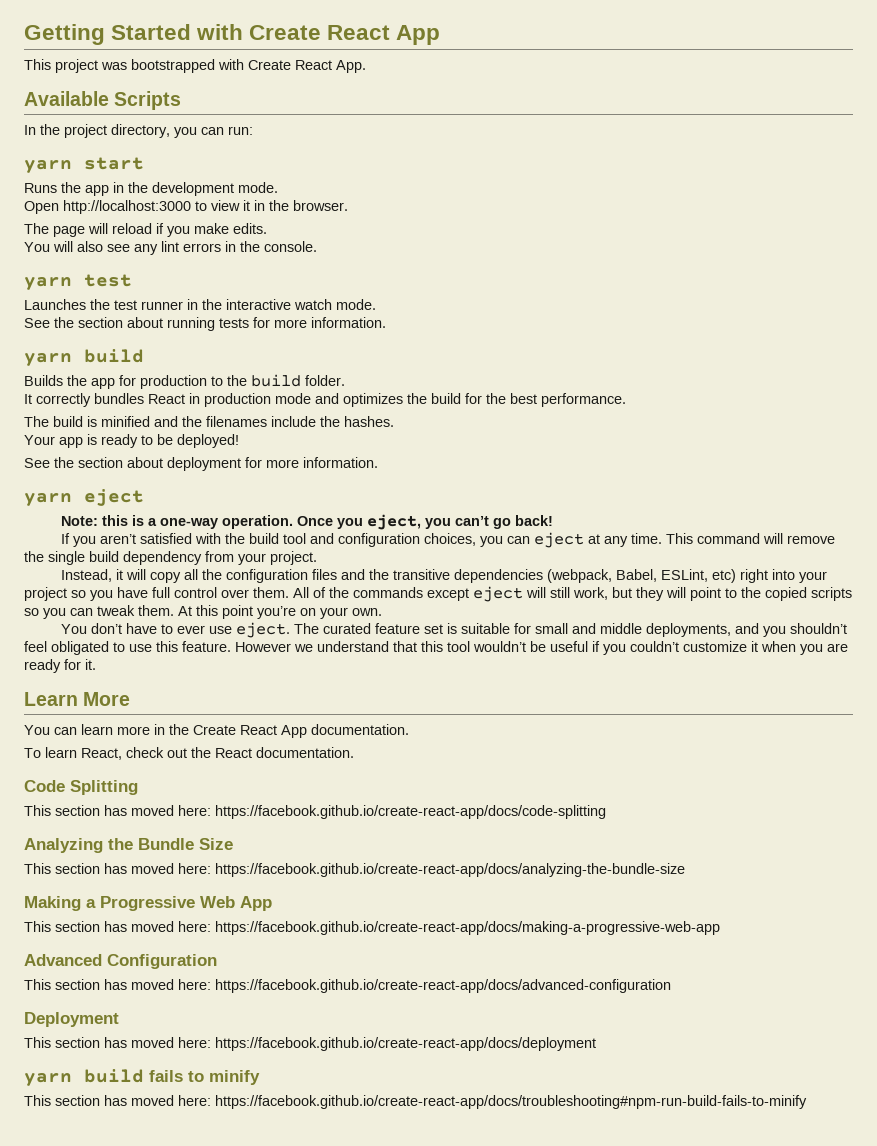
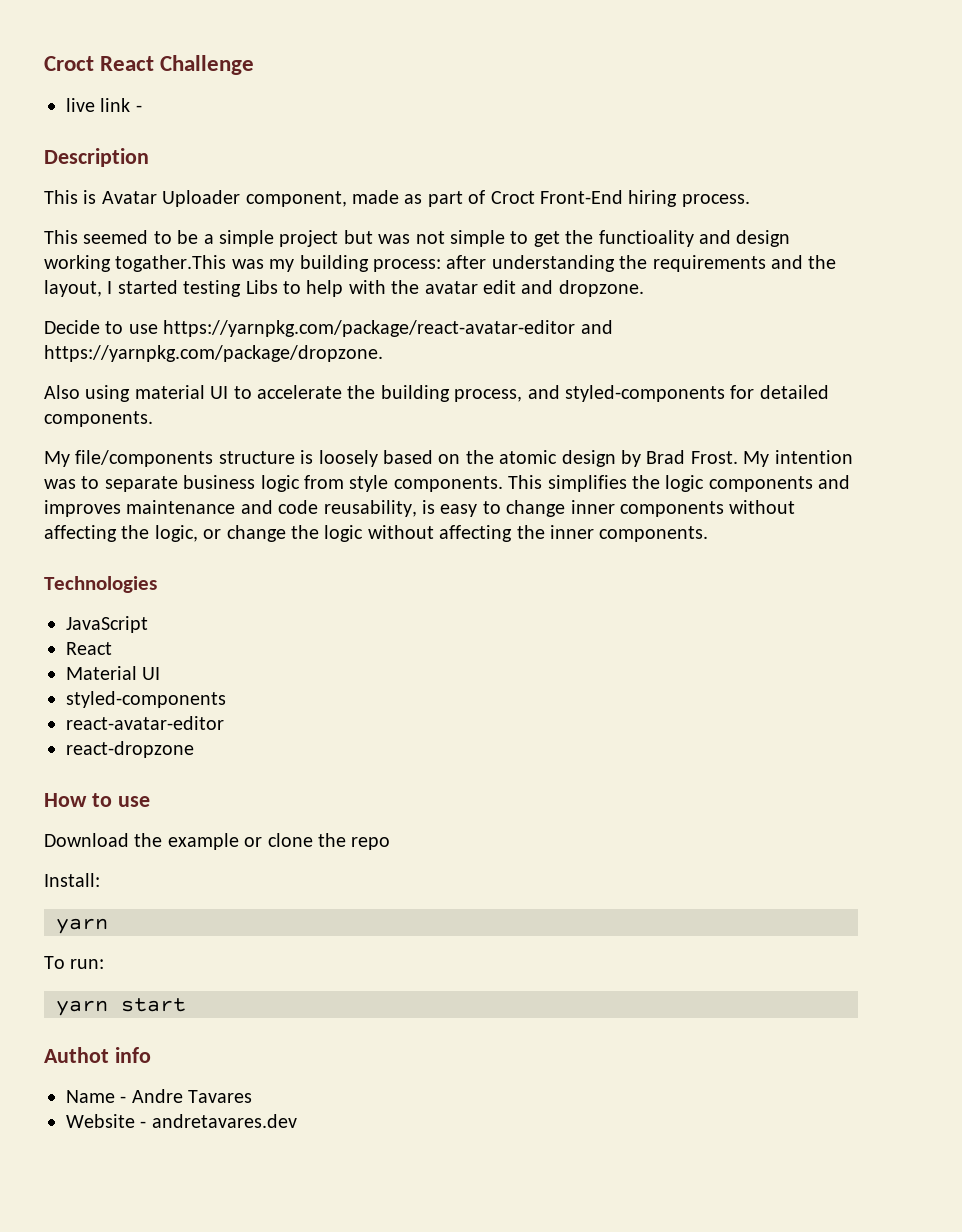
[24,24,441,45] [24,59,366,73] [24,91,182,110] [24,124,253,138] [24,157,144,173] [24,182,278,196] [24,200,348,214] [24,223,267,237] [24,241,317,255] [24,274,132,290] [24,299,376,310] [24,317,386,331] [24,349,144,366] [24,374,345,389] [24,393,626,407] [24,416,394,427] [24,434,239,448] [24,457,378,471] [24,489,144,506] [60,514,553,530] [60,532,835,548] [24,551,317,565] [60,569,827,583] [24,586,852,602] [24,605,382,619] [60,622,847,638] [24,641,848,655] [24,659,96,673] [24,692,131,706] [24,724,409,738] [24,747,354,760] [24,780,138,795] [24,805,606,819] [24,838,233,853] [24,863,685,877] [24,896,272,911] [24,921,720,935] [24,954,217,969] [24,979,671,993] [24,1012,119,1027] [24,1037,596,1051] [24,1069,260,1086] [24,1095,807,1109] Getting Started with Create React App // This project was bootstrapped with Create React App. // Available Scripts // In the project directory, you can run: // yarn start // Runs the app in the development mode. // Open http://localhost:3000 to view it in the browser. // The page will reload if you make edits. // You will also see any lint errors in the console. // yarn test // Launches the test runner in the interactive watch mode. // See the section about running tests for more information. // yarn build // Builds the app for production to the build folder. // It correctly bundles React in production mode and optimizes the build for the best performance. // The build is minified and the filenames include the hashes. // Your app is ready to be deployed! // See the section about deployment for more information. // yarn eject // Note: this is a one-way operation. Once you eject, you can’t go back! // If you aren’t satisfied with the build tool and configuration choices, you can eject at any time. This command will remove the single build dependency from your project. // Instead, it will copy all the configuration files and the transitive dependencies (webpack, Babel, ESLint, etc) right into your project so you have full control over them. All of the commands except eject will still work, but they will point to the copied scripts so you can tweak them. At this point you’re on your own. // You don’t have to ever use eject. The curated feature set is suitable for small and middle deployments, and you shouldn’t feel obligated to use this feature. However we understand that this tool wouldn’t be useful if you couldn’t customize it when you are ready for it. // Learn More // You can learn more in the Create React App documentation. // To learn React, check out the React documentation. // Code Splitting // This section has moved here: https://facebook.github.io/create-react-app/docs/code-splitting // Analyzing the Bundle Size // This section has moved here: https://facebook.github.io/create-react-app/docs/analyzing-the-bundle-size // Making a Progressive Web App // This section has moved here: https://facebook.github.io/create-react-app/docs/making-a-progressive-web-app // Advanced Configuration // This section has moved here: https://facebook.github.io/create-react-app/docs/advanced-configuration // Deployment // This section has moved here: https://facebook.github.io/create-react-app/docs/deployment // yarn build fails to minify // This section has moved here: https://facebook.github.io/create-react-app/docs/troubleshooting#npm-run-build-fails-to-minify -> [44,55,255,75] [66,98,142,112] [44,148,149,167] [44,190,750,207] [44,230,791,247] [44,255,837,272] [44,280,644,297] [44,320,613,337] [44,345,383,362] [44,385,829,402] [44,411,153,427] [44,450,853,467] [44,475,851,492] [44,500,796,517] [44,525,709,542] [44,576,157,593] [66,616,148,633] [66,642,112,655] [66,666,161,680] [66,691,226,708] [66,716,224,730] [66,741,194,758] [44,793,150,807] [44,833,391,850] [44,873,100,887] [56,918,108,934] [44,956,105,969] [56,998,186,1016] [44,1047,151,1063] [66,1089,253,1103] [66,1114,297,1128] Croct React Challenge // live link - // Description // This is Avatar Uploader component, made as part of Croct Front-End hiring process. // This seemed to be a simple project but was not simple to get the functioality and design working togather.This was my building process: after understanding the requirements and the layout, I started testing Libs to help with the avatar edit and dropzone. // Decide to use https://yarnpkg.com/package/react-avatar-editor and https://yarnpkg.com/package/dropzone. // Also using material UI to accelerate the building process, and styled-components for detailed components. // My file/components structure is loosely based on the atomic design by Brad Frost. My intention was to separate business logic from style components. This simplifies the logic components and improves maintenance and code reusability, is easy to change inner components without affecting the logic, or change the logic without affecting the inner components. // Technologies // JavaScript // React // Material UI // styled-components // react-avatar-editor // react-dropzone // How to use // Download the example or clone the repo // Install: // yarn // To run: // yarn start // Authot info // Name - Andre Tavares // Website - andretavares.dev

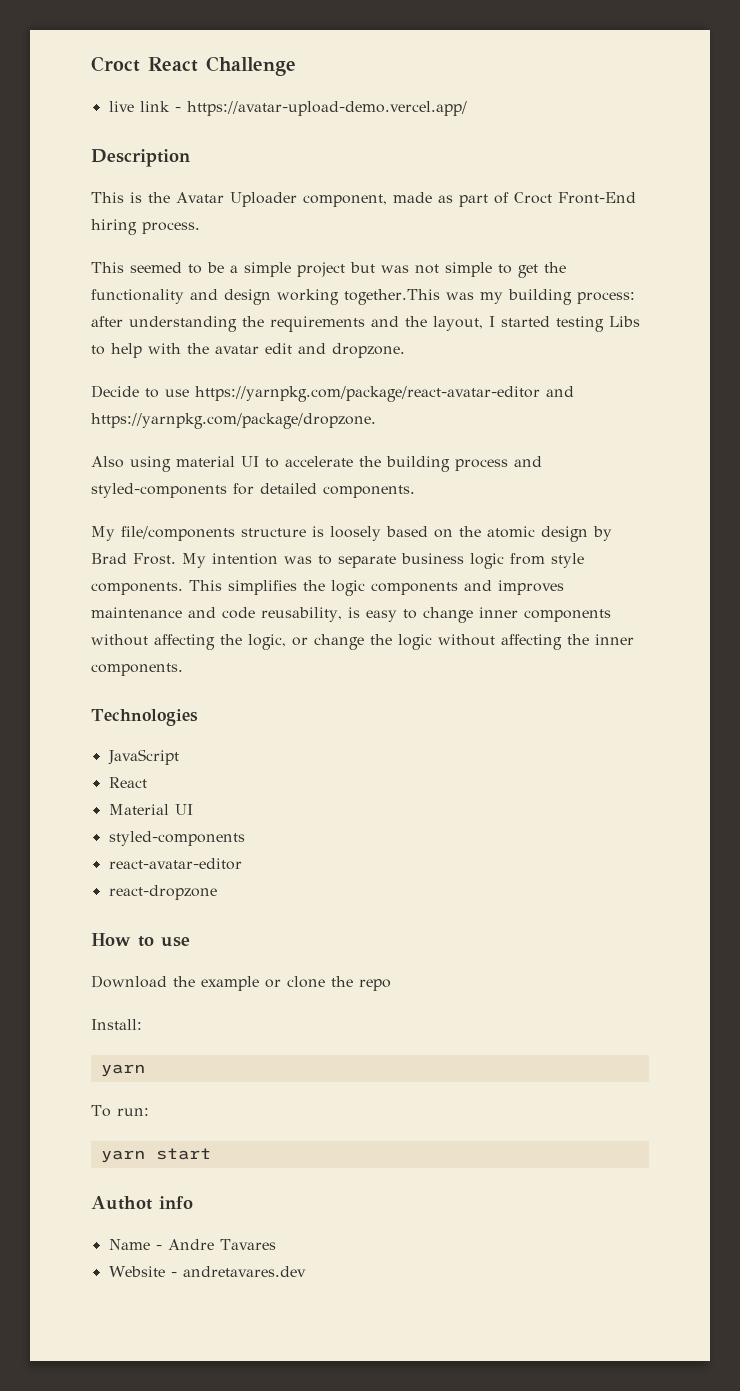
(142, 108) none -> [186,101,467,116] https://avatar-upload-demo.vercel.app/
(97, 197) none -> [148,192,170,203] the
[598,230,694,247] functioality -> [91,289,184,304] functionality
[115,255,227,272] togather.This -> [344,289,440,305] together.This
[454,389,523,402] process, -> [455,459,508,471] process

